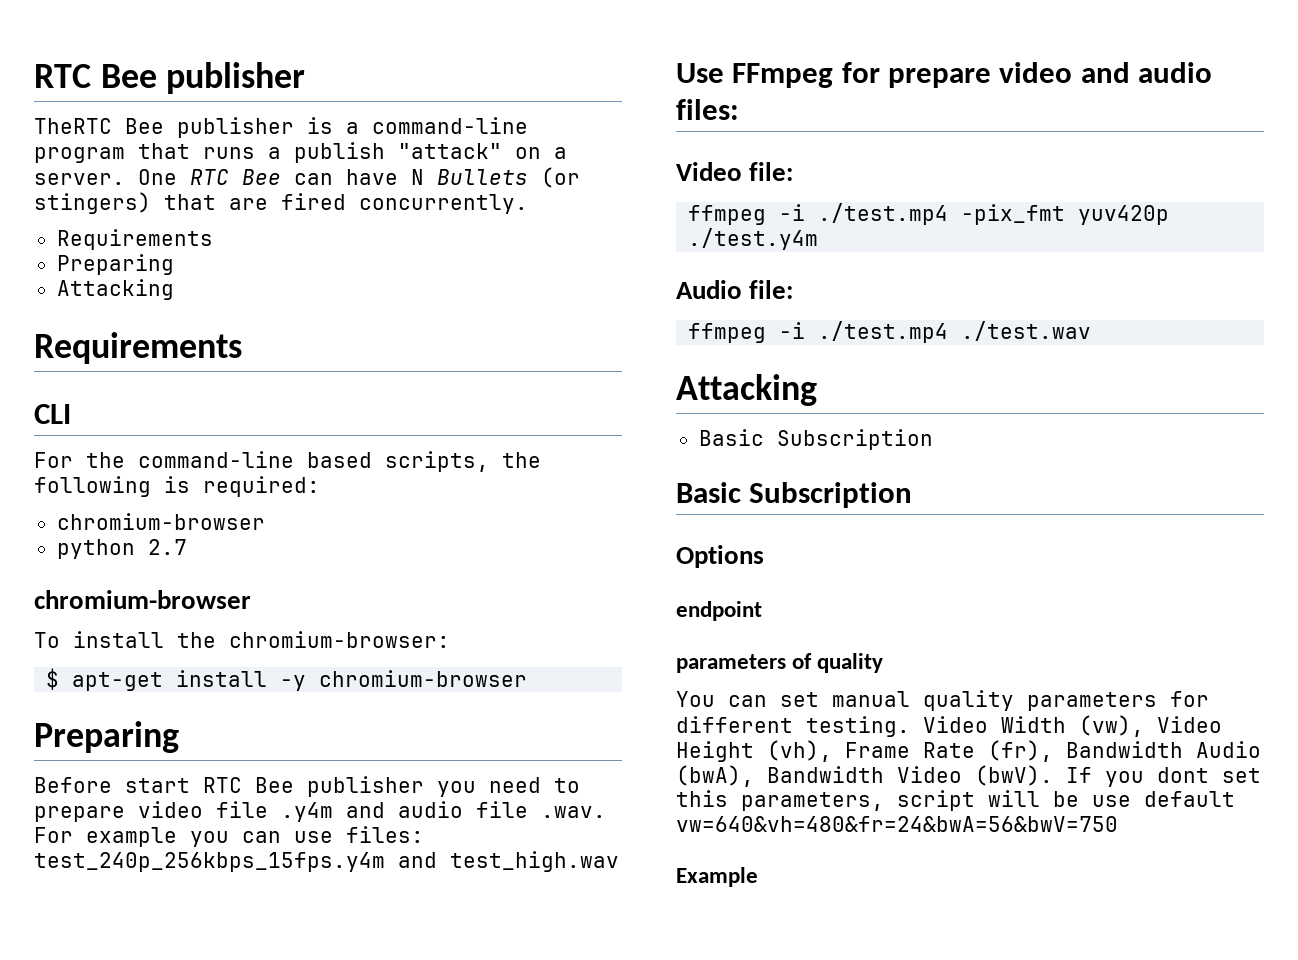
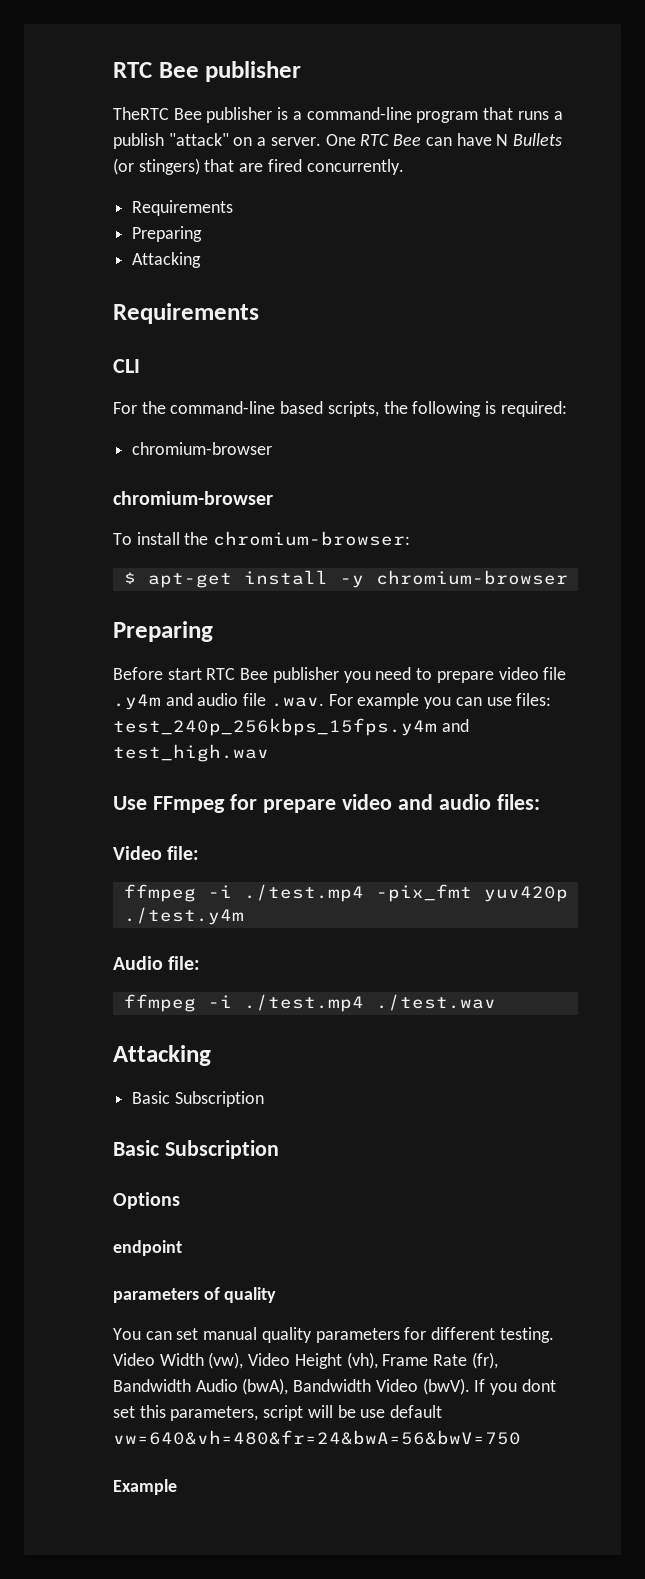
[56,539,187,559] // python 2.7 -> (273, 448) none

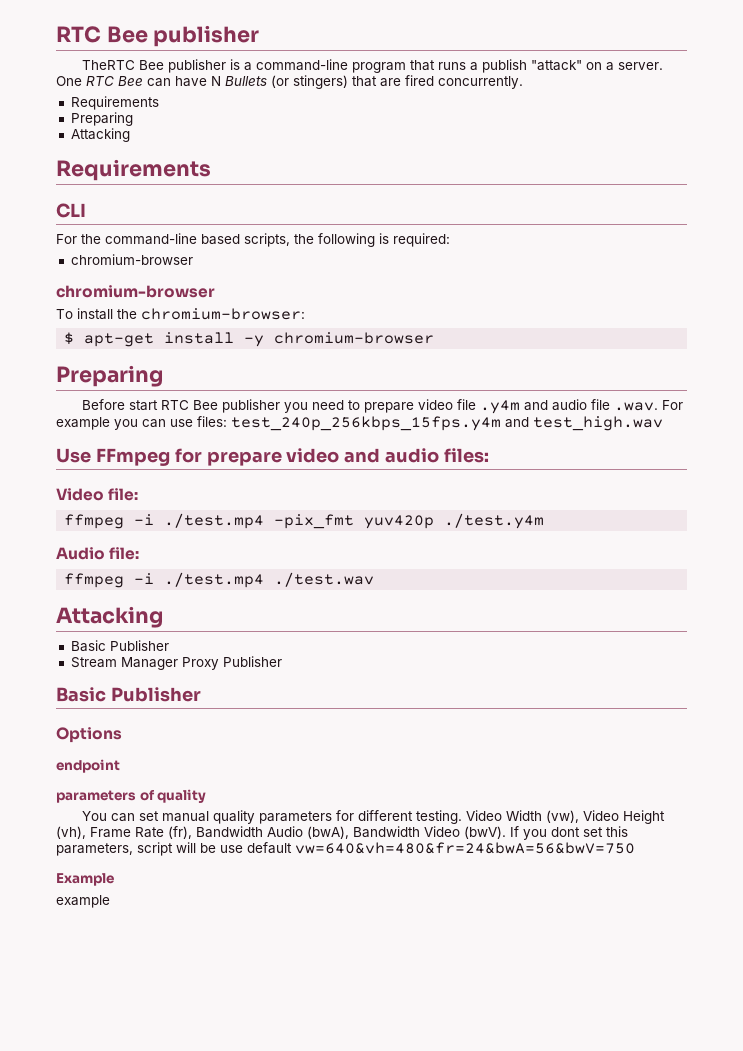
[174,1091,264,1107] [113,1140,279,1159] Subscription // Basic Subscription -> [109,640,169,651] [70,656,282,670] [56,687,201,702] Publisher // Stream Manager Proxy Publisher // Basic Publisher
(177, 1487) none -> [56,895,110,908] // example

